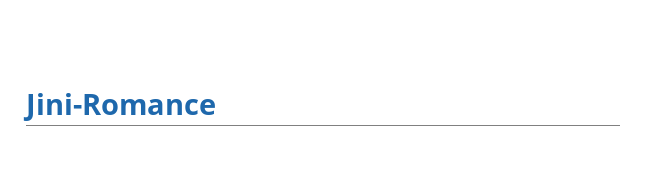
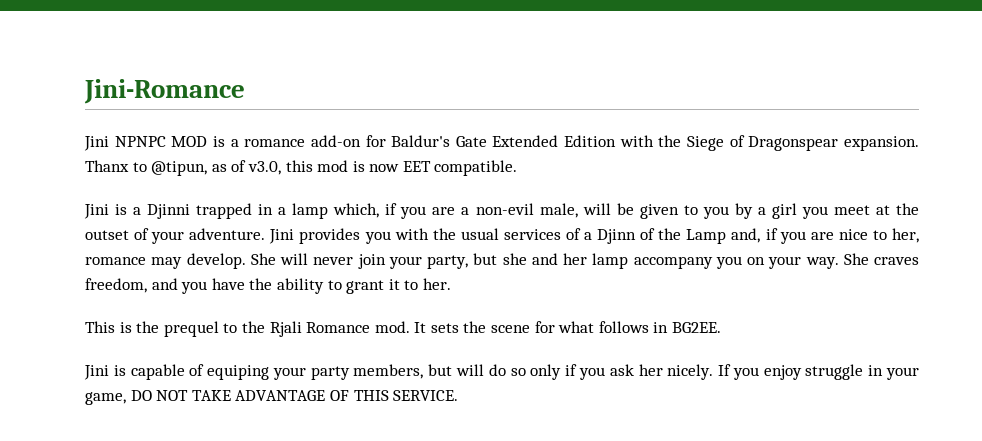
(216, 107) none -> [84,135,919,151] [85,160,518,176] [84,203,920,219] [85,228,919,244] [85,253,919,269] [85,278,451,294] [85,321,722,337] [84,364,919,380] [85,390,459,405] // Jini NPNPC MOD is a romance add-on for Baldur's Gate Extended Edition with the Siege of Dragonspear expansion. Thanx to @tipun, as of v3.0, this mod is now EET compatible. // Jini is a Djinni trapped in a lamp which, if you are a non-evil male, will be given to you by a girl you meet at the outset of your adventure. Jini provides you with the usual services of a Djinn of the Lamp and, if you are nice to her, romance may develop. She will never join your party, but she and her lamp accompany you on your way. She craves freedom, and you have the ability to grant it to her. // This is the prequel to the Rjali Romance mod. It sets the scene for what follows in BG2EE. // Jini is capable of equiping your party members, but will do so only if you ask her nicely. If you enjoy struggle in your game, DO NOT TAKE ADVANTAGE OF THIS SERVICE.

